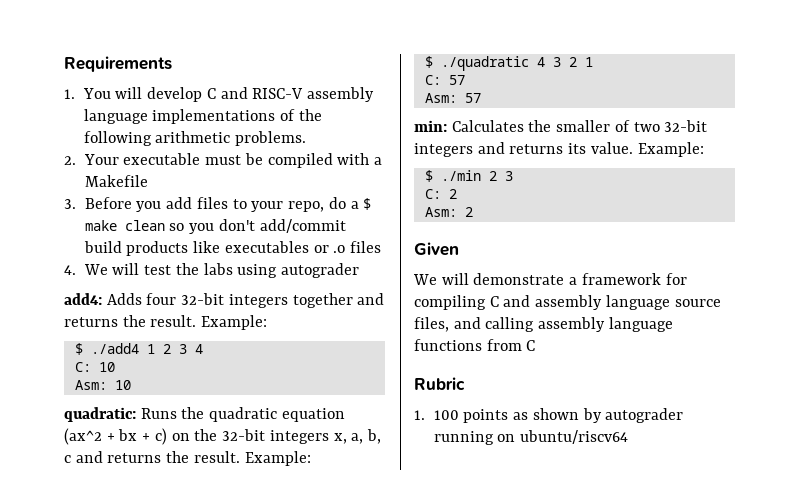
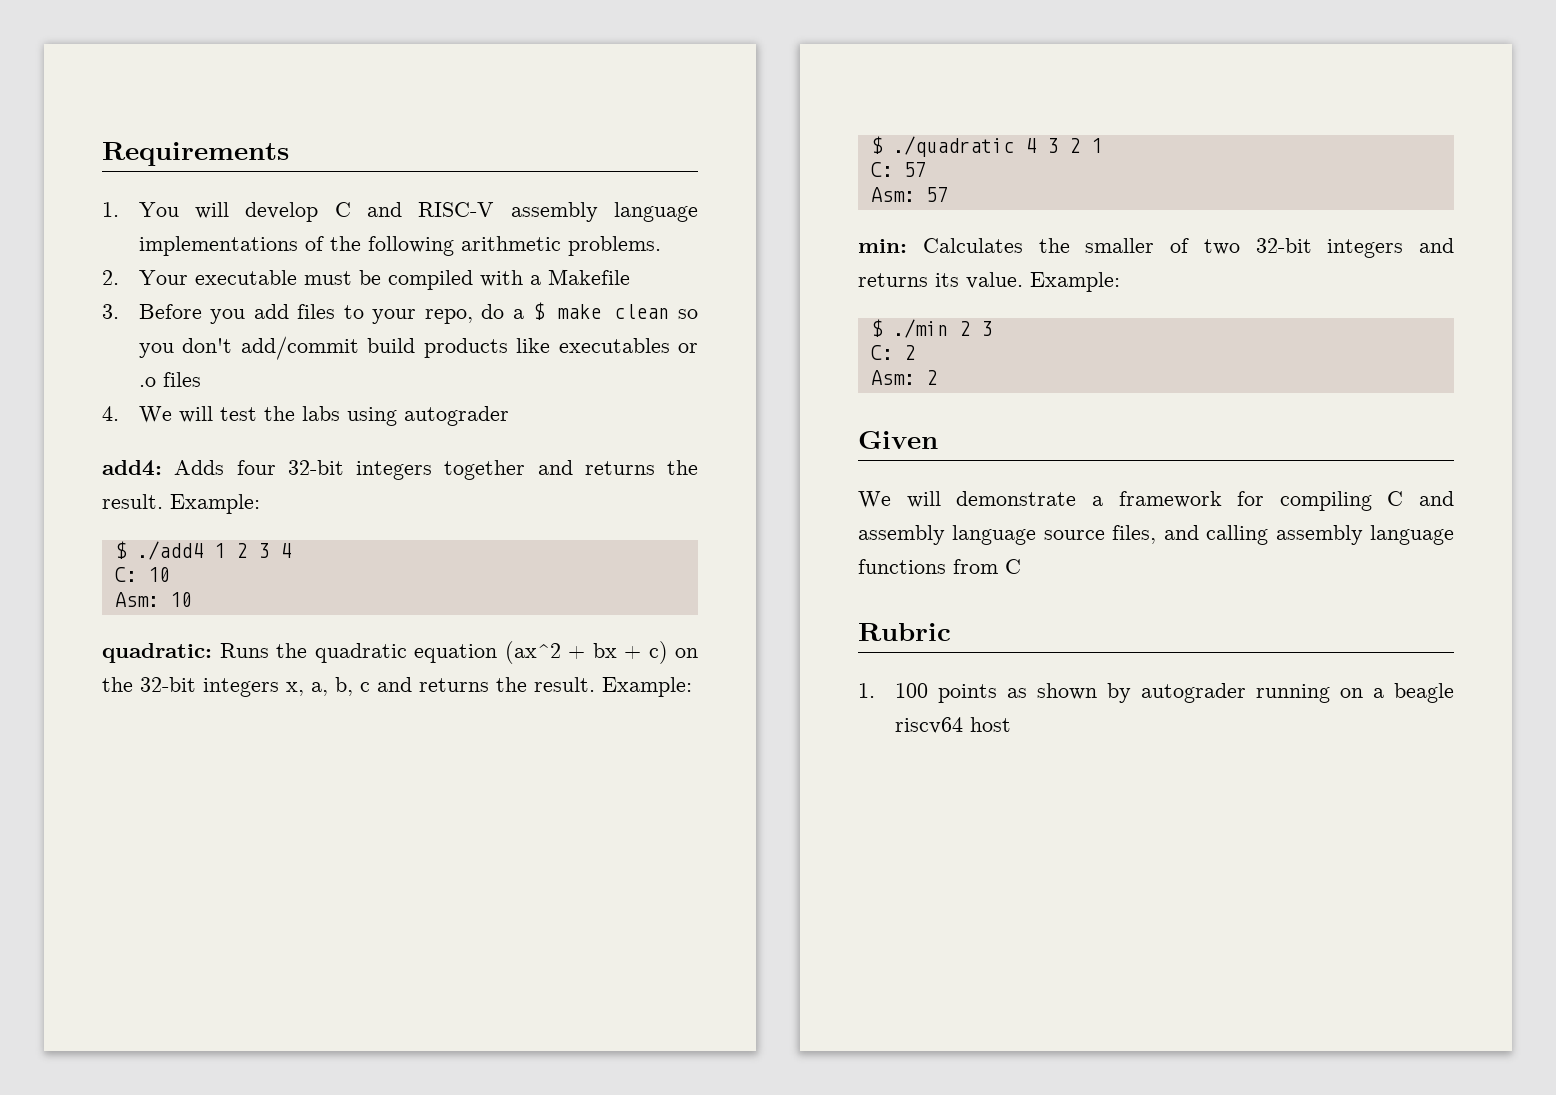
[520,430,629,444] ubuntu/riscv64 -> [1372,683,1454,703] [894,717,1011,734] a beagle riscv64 host

